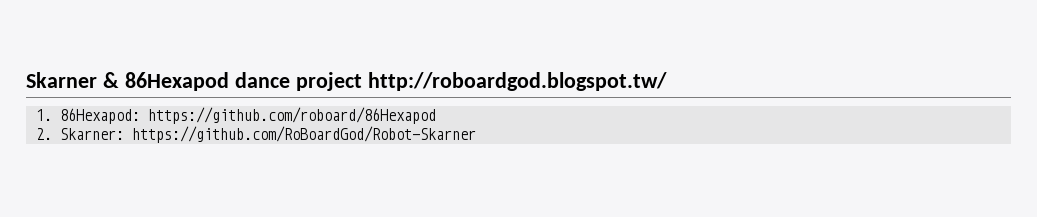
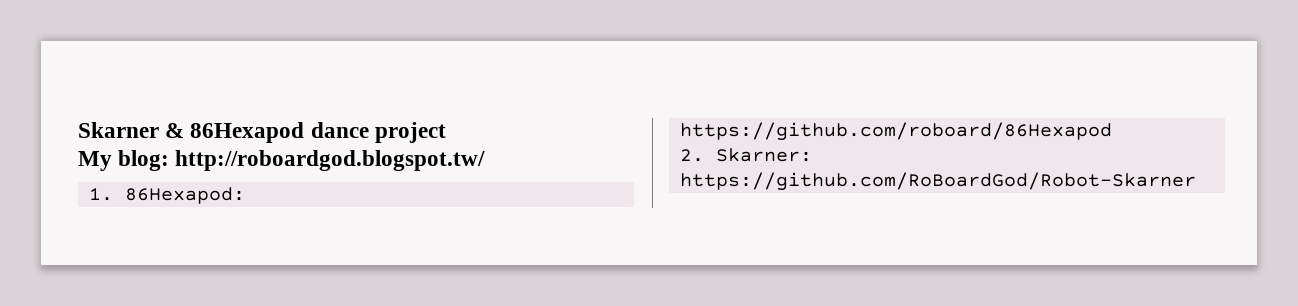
(362, 81) none -> [78,150,170,171] // My blog:

